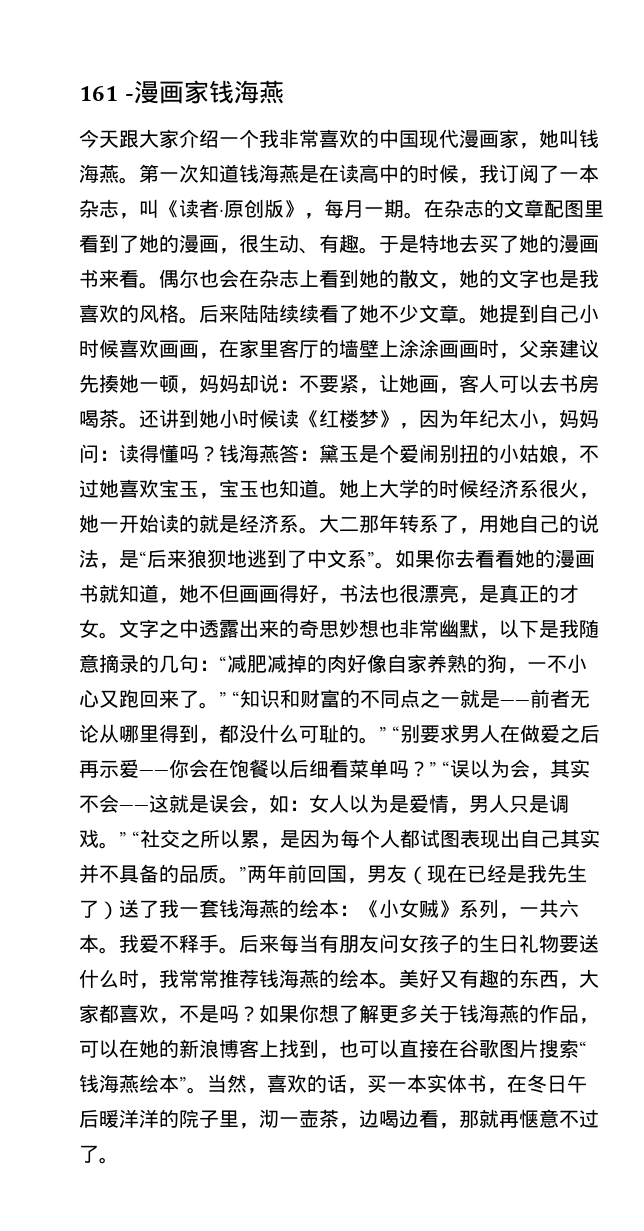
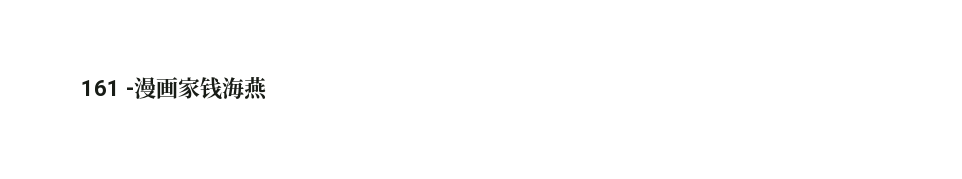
[79,129,599,149] [79,164,599,184] [79,199,604,219] [79,234,599,254] [79,269,599,289] [79,304,599,324] [79,339,599,359] [79,374,599,394] [79,409,599,429] [79,444,599,464] [79,479,599,499] [79,514,599,534] [79,549,595,569] [79,584,579,604] [79,619,599,639] [79,654,587,674] [79,689,591,709] [79,724,601,744] [79,759,591,779] [79,794,569,814] [79,829,601,849] [79,864,587,885] [79,899,579,920] [79,934,599,954] [79,969,599,989] [79,1004,599,1024] [79,1039,587,1059] [79,1074,587,1094] [79,1109,599,1129] [79,1145,119,1164] // 今天跟大家介绍一个我非常喜欢的中国现代漫画家，她叫钱海燕。第一次知道钱海燕是在读高中的时候，我订阅了一本杂志，叫《读者·原创版》，每月一期。在杂志的文章配图里看到了她的漫画，很生动、有趣。于是特地去买了她的漫画书来看。偶尔也会在杂志上看到她的散文，她的文字也是我喜欢的风格。后来陆陆续续看了她不少文章。她提到自己小时候喜欢画画，在家里客厅的墙壁上涂涂画画时，父亲建议先揍她一顿，妈妈却说：不要紧，让她画，客人可以去书房喝茶。还讲到她小时候读《红楼梦》，因为年纪太小，妈妈问：读得懂吗？钱海燕答：黛玉是个爱闹别扭的小姑娘，不过她喜欢宝玉，宝玉也知道。她上大学的时候经济系很火，她一开始读的就是经济系。大二那年转系了，用她自己的说法，是“后来狼狈地逃到了中文系”。如果你去看看她的漫画书就知道，她不但画画得好，书法也很漂亮，是真正的才女。文字之中透露出来的奇思妙想也非常幽默，以下是我随意摘录的几句：“减肥减掉的肉好像自家养熟的狗，一不小心又跑回来了。” “知识和财富的不同点之一就是——前者无论从哪里得到，都没什么可耻的。” “别要求男人在做爱之后再示爱——你会在饱餐以后细看菜单吗？” “误以为会，其实不会——这就是误会，如：女人以为是爱情，男人只是调戏。” “社交之所以累，是因为每个人都试图表现出自己其实并不具备的品质。”两年前回国，男友（现在已经是我先生了）送了我一套钱海燕的绘本：《小女贼》系列，一共六本。我爱不释手。后来每当有朋友问女孩子的生日礼物要送什么时，我常常推荐钱海燕的绘本。美好又有趣的东西，大家都喜欢，不是吗？如果你想了解更多关于钱海燕的作品，可以在她的新浪博客上找到，也可以直接在谷歌图片搜索“钱海燕绘本”。当然，喜欢的话，买一本实体书，在冬日午后暖洋洋的院子里，沏一壶茶，边喝边看，那就再惬意不过了。 -> (268, 88) none

